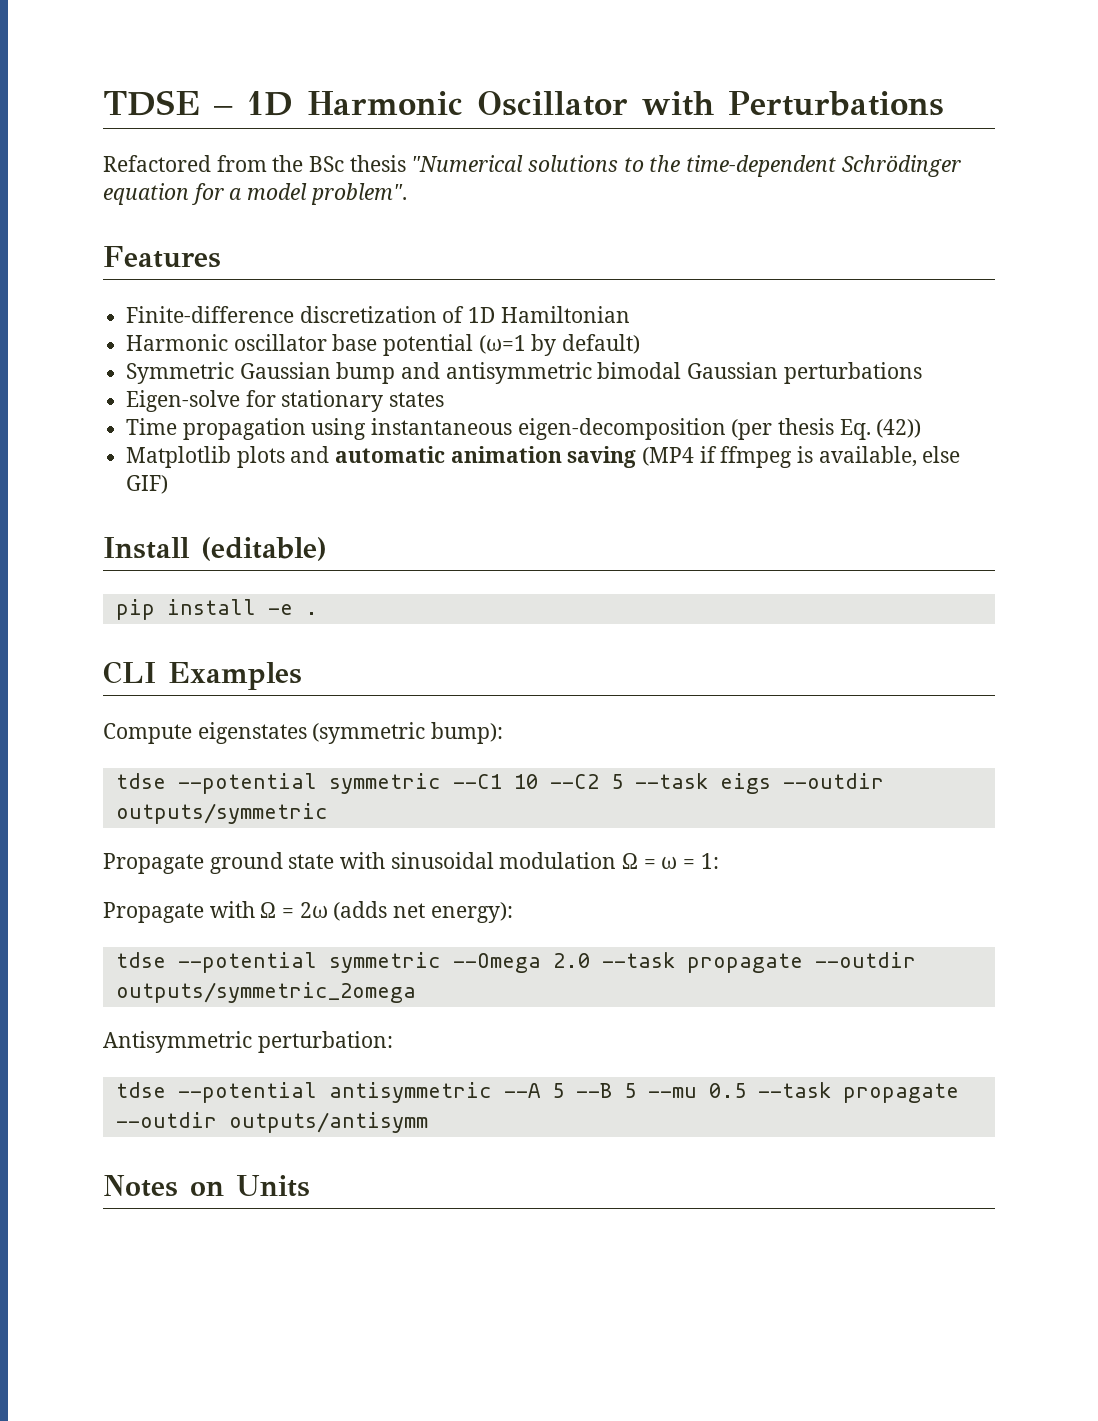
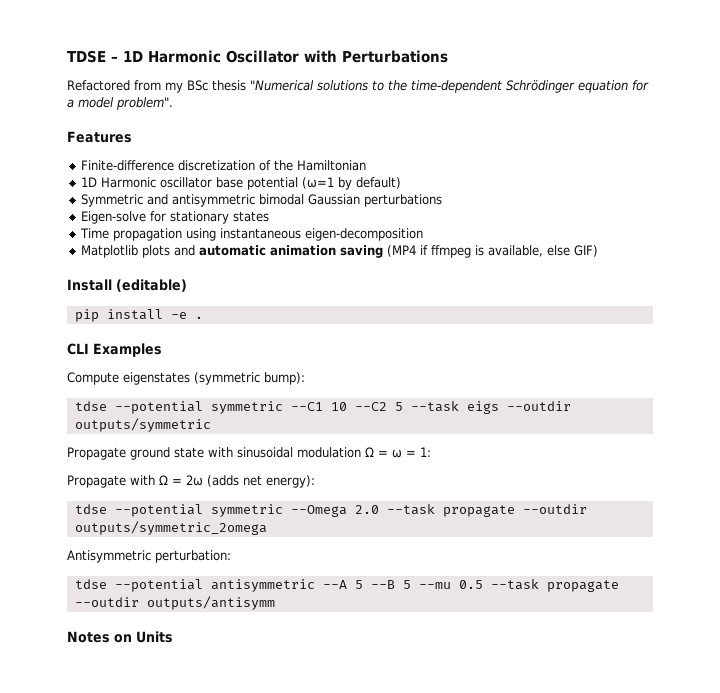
[272,155,304,172] the -> [165,82,183,93] my
[468,307,496,323] 1D -> [273,160,293,171] the
(630, 314) none -> [80,177,97,187] 1D
[239,362,396,384] Gaussian bump -> (143, 200) none
[731,418,922,440] (per thesis Eq. (42)) -> (423, 234) none

